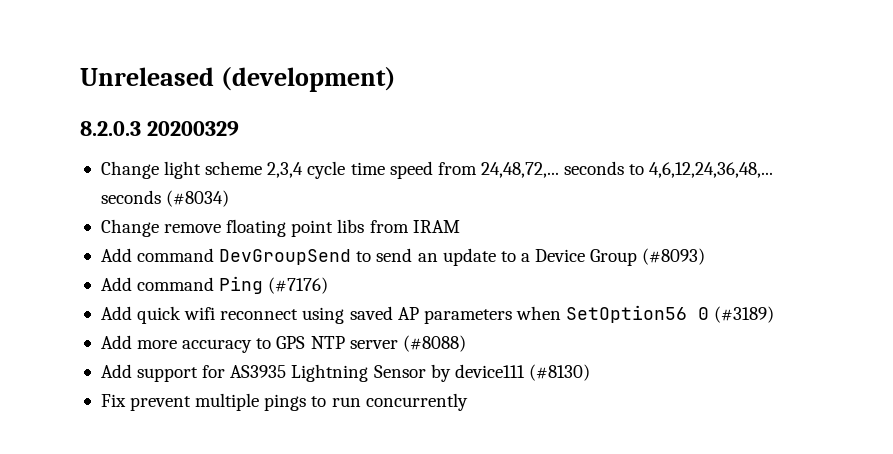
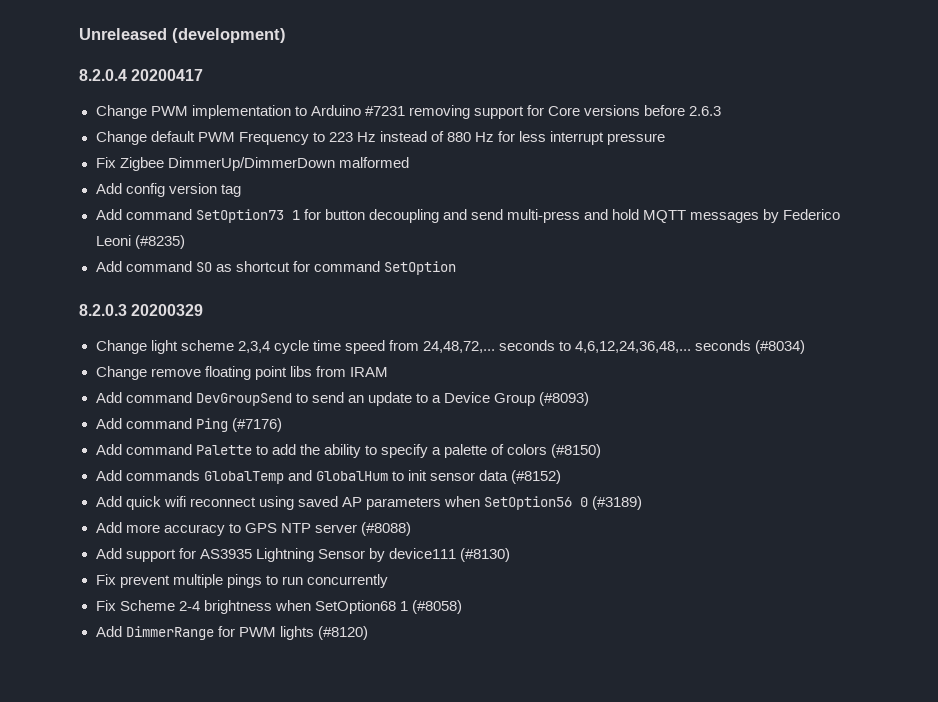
(396, 79) none -> [79,69,204,81] [95,105,722,119] [95,131,666,145] [95,157,409,171] [95,183,241,197] [95,209,841,223] [95,235,185,249] [95,261,456,275] // 8.2.0.4 20200417 // Change PWM implementation to Arduino #7231 removing support for Core versions before 2.6.3 // Change default PWM Frequency to 223 Hz instead of 880 Hz for less interrupt pressure // Fix Zigbee DimmerUp/DimmerDown malformed // Add config version tag // Add command SetOption73 1 for button decoupling and send multi-press and hold MQTT messages by Federico Leoni (#8235) // Add command SO as shortcut for command SetOption
(329, 285) none -> [95,444,602,458] [95,470,561,484] // Add command Palette to add the ability to specify a palette of colors (#8150) // Add commands GlobalTemp and GlobalHum to init sensor data (#8152)
(468, 402) none -> [95,600,462,614] [95,626,368,640] // Fix Scheme 2-4 brightness when SetOption68 1 (#8058) // Add DimmerRange for PWM lights (#8120)

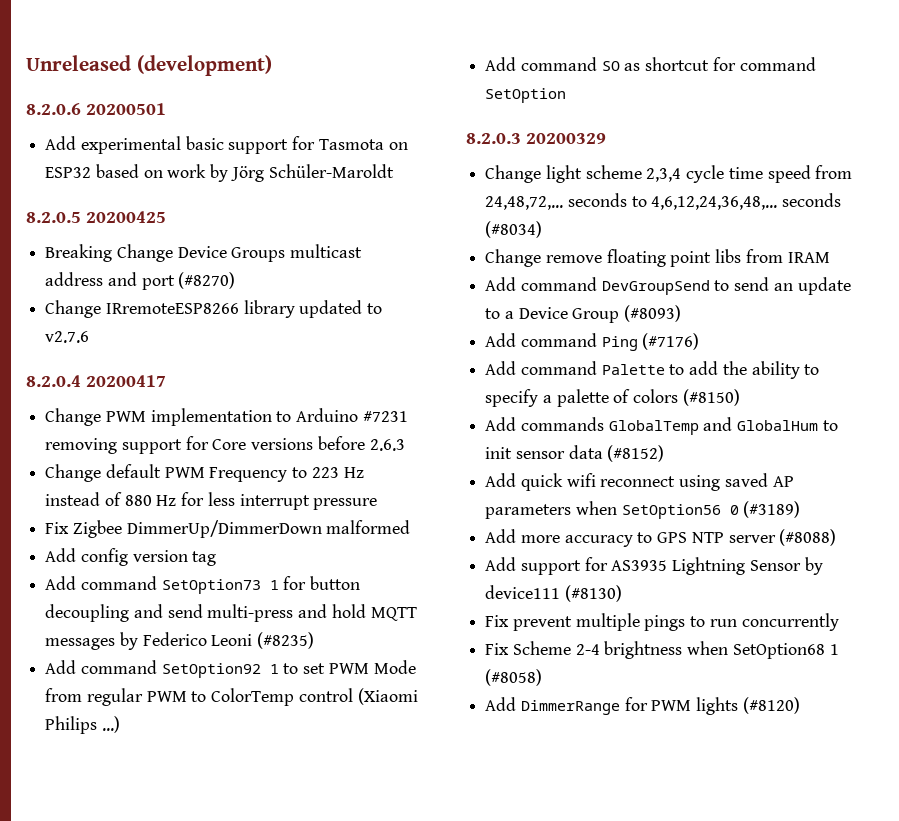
(286, 35) none -> [26,103,167,115] [45,136,408,154] [45,164,394,182] [26,211,167,223] [45,244,363,262] [45,272,236,290] [45,300,383,318] [45,331,90,343] // 8.2.0.6 20200501 // Add experimental basic support for Tasmota on ESP32 based on work by Jörg Schüler-Maroldt // 8.2.0.5 20200425 // Breaking Change Device Groups multicast address and port (#8270) // Change IRremoteESP8266 library updated to v2.7.6
(185, 242) none -> [45,660,416,678] [45,688,418,706] [45,716,120,734] // Add command SetOption92 1 to set PWM Mode from regular PWM to ColorTemp control (Xiaomi Philips ...)

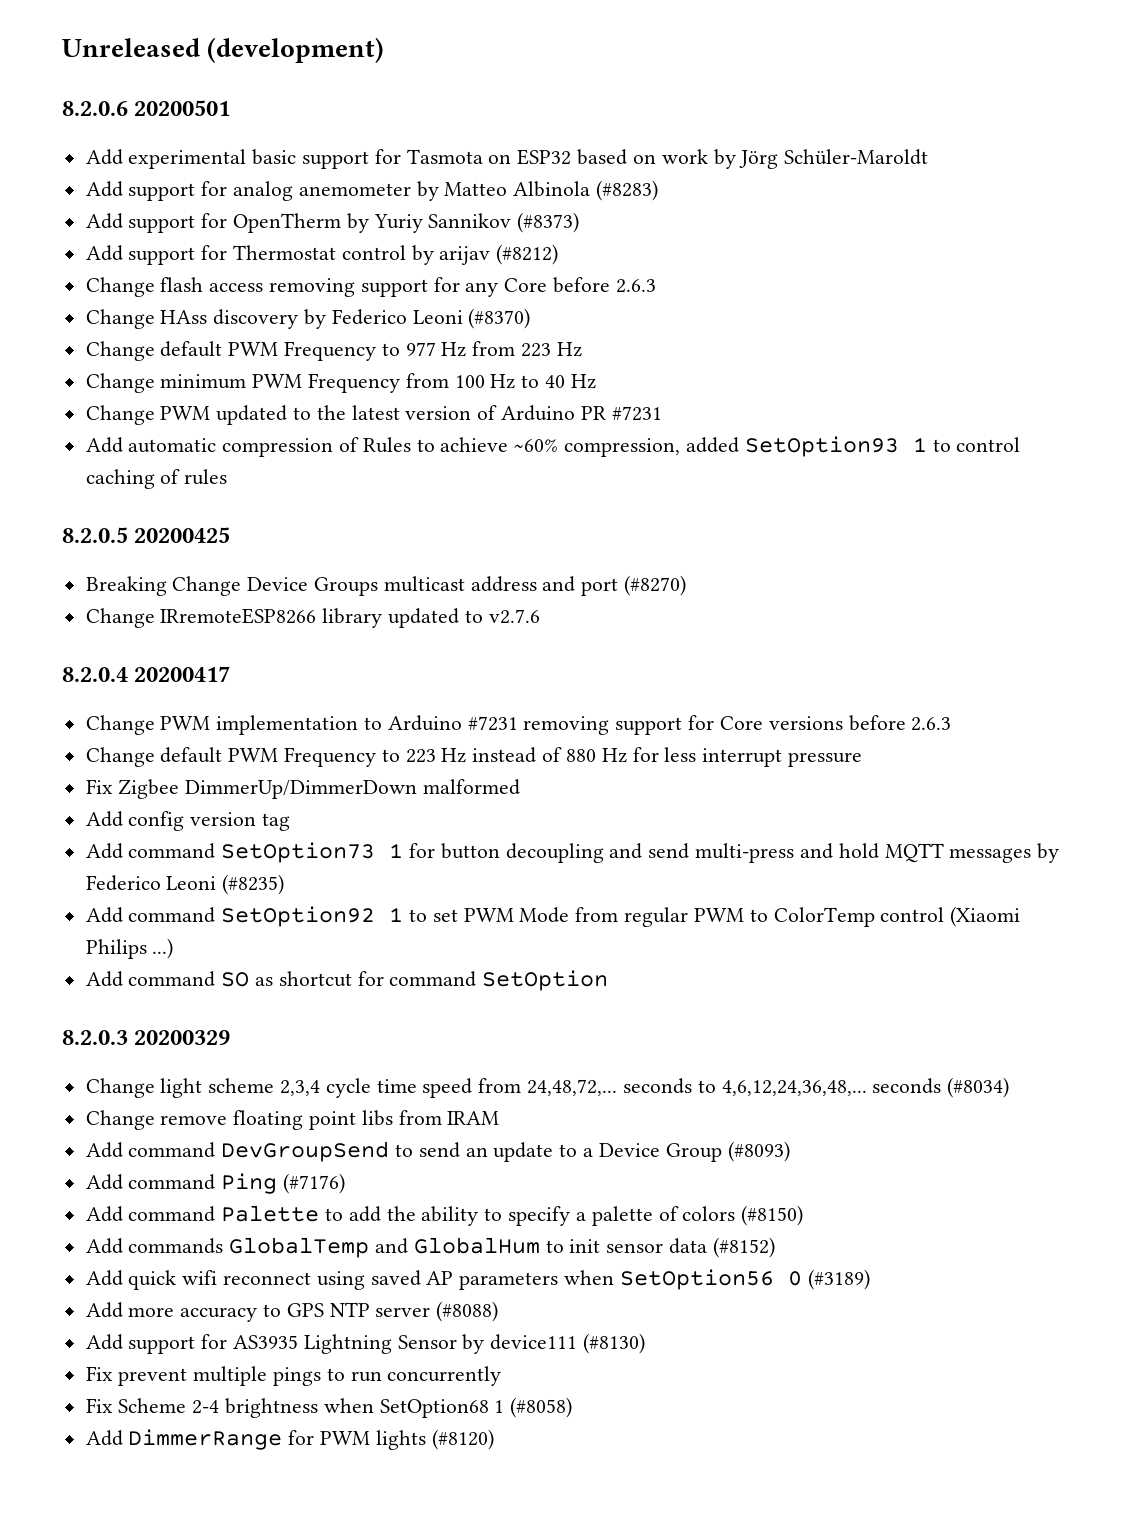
(394, 171) none -> [85,180,659,201] [85,212,580,233] [85,244,559,265] [85,277,656,297] [85,308,531,329] [85,341,582,361] [85,373,596,393] [85,405,662,425] [85,436,1021,457] [85,469,228,489] // Add support for analog anemometer by Matteo Albinola (#8283) // Add support for OpenTherm by Yuriy Sannikov (#8373) // Add support for Thermostat control by arijav (#8212) // Change flash access removing support for any Core before 2.6.3 // Change HAss discovery by Federico Leoni (#8370) // Change default PWM Frequency to 977 Hz from 223 Hz // Change minimum PWM Frequency from 100 Hz to 40 Hz // Change PWM updated to the latest version of Arduino PR #7231 // Add automatic compression of Rules to achieve ~60% compression, added SetOption93 1 to control caching of rules

